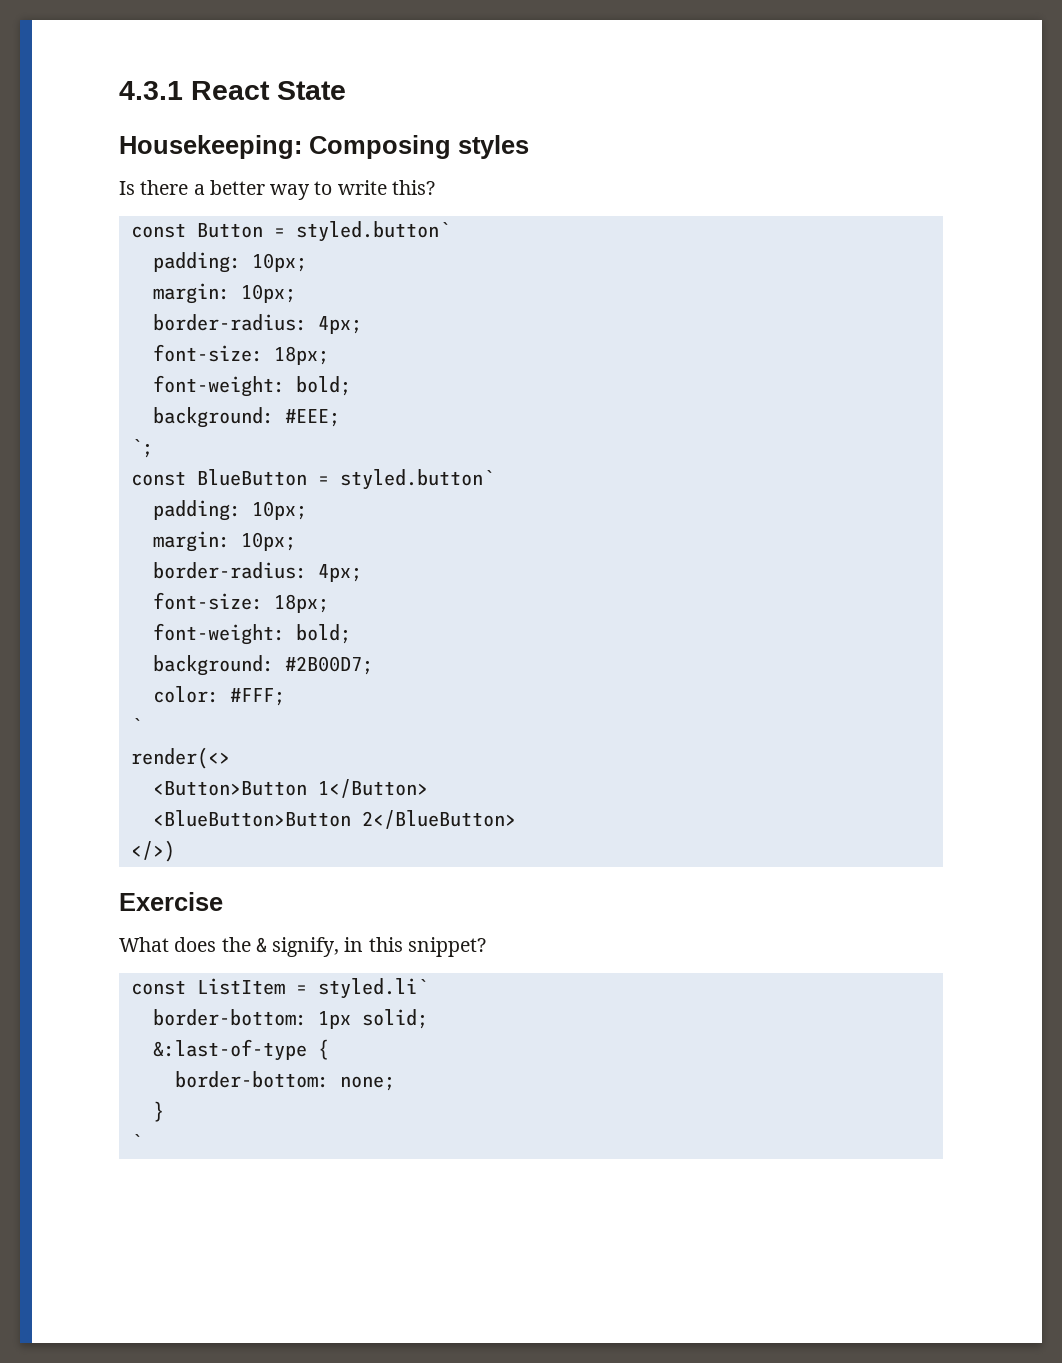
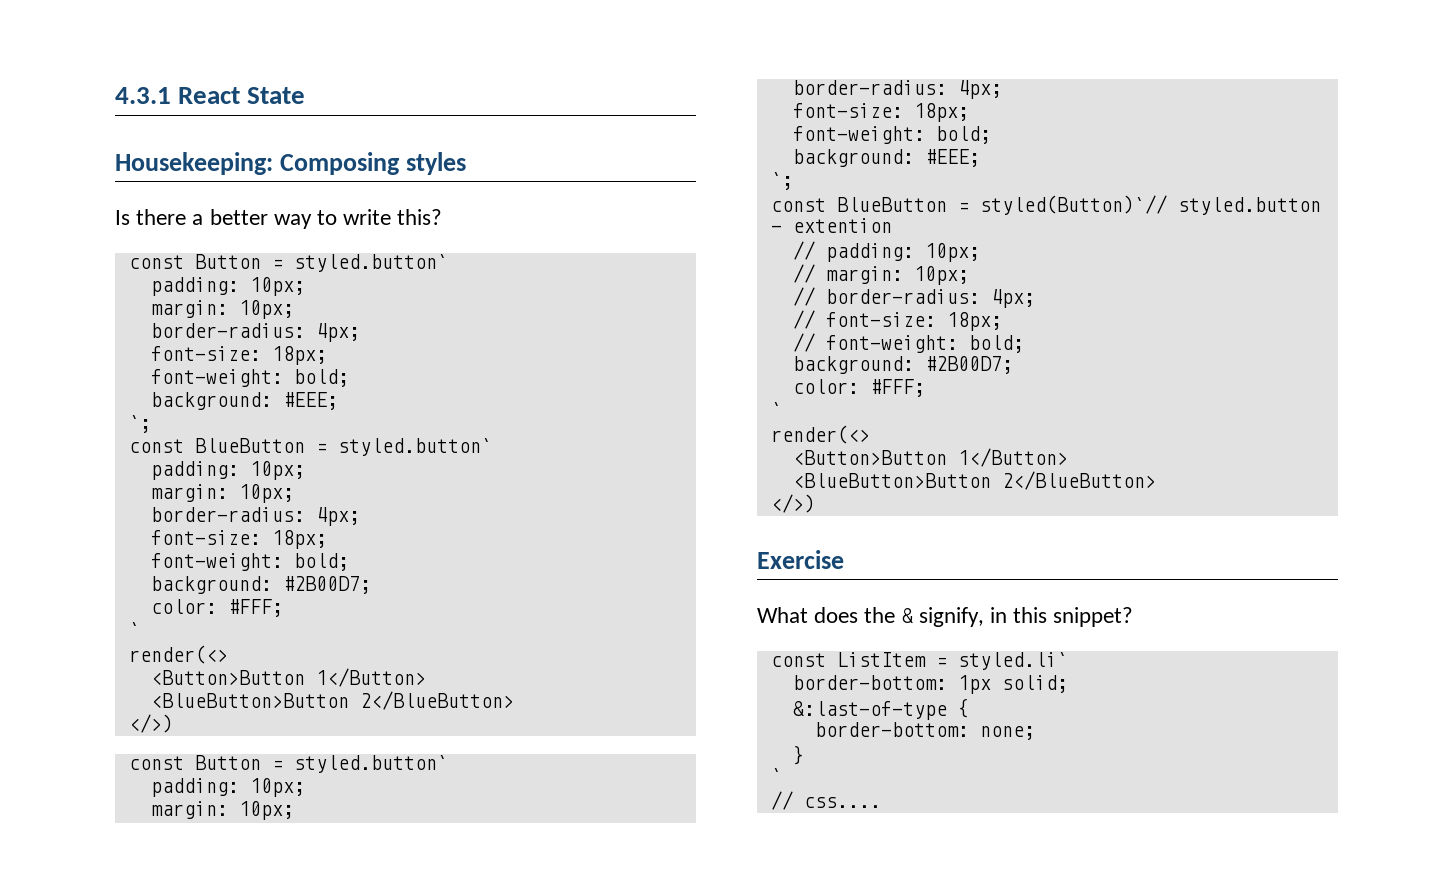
(175, 851) none -> [128,755,448,773] [150,778,305,797] [150,801,294,820] [792,80,1002,99] [792,103,969,122] [792,126,991,144] [792,149,980,167] [770,172,793,190] [770,195,1321,215] [770,218,892,233] [792,241,980,262] [792,264,969,285] [792,287,1035,308] [792,310,1002,331] [792,333,1024,353] [792,356,1013,374] [792,379,925,397] [770,402,782,417] [770,425,870,444] [792,448,1068,467] [792,471,1156,490] [770,494,815,513] // const Button = styled.button` // padding: 10px; // margin: 10px; // border-radius: 4px; // font-size: 18px; // font-weight: bold; // background: #EEE; // `; // const BlueButton = styled(Button)`// styled.button - extention // // padding: 10px; // // margin: 10px; // // border-radius: 4px; // // font-size: 18px; // // font-weight: bold; // background: #2B00D7; // color: #FFF; // ` // render(<> // <Button>Button 1</Button> // <BlueButton>Button 2</BlueButton> // </>)
(142, 1141) none -> [770,791,881,810] // // css....

